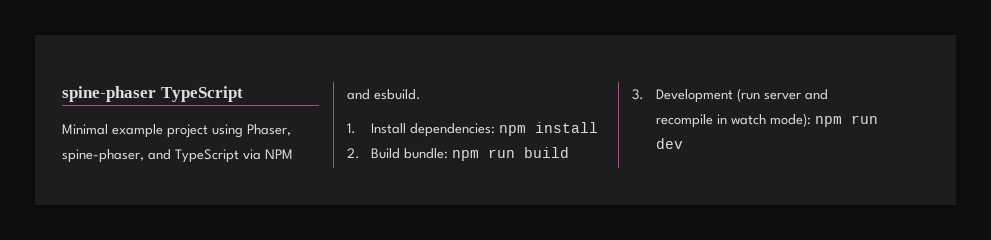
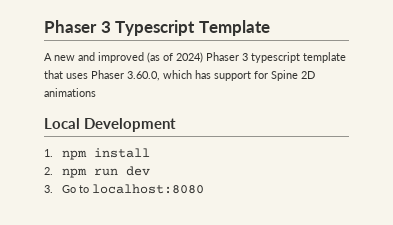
[62,86,243,102] [62,124,291,138] [62,149,293,163] [347,89,421,100] spine-phaser TypeScript // Minimal example project using Phaser, spine-phaser, and TypeScript via NPM and esbuild. -> [44,20,270,36] [44,52,346,63] [44,70,315,81] [44,88,96,97] [44,118,177,132] Phaser 3 Typescript Template // A new and improved (as of 2024) Phaser 3 typescript template that uses Phaser 3.60.0, which has support for Spine 2D animations // Local Development
[371,123,496,137] Install dependencies: -> (53, 153) none
[371,147,570,161] [632,88,829,103] [656,113,812,128] Build bundle: npm run build // 3. Development (run server and recompile in watch mode): -> (53, 171) none
(684, 143) none -> [44,184,205,194] // 3. Go to localhost:8080

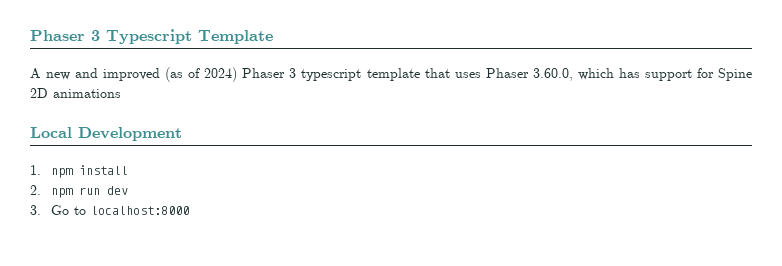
[92,184,205,194] localhost:8080 -> [91,206,190,215] localhost:8000

